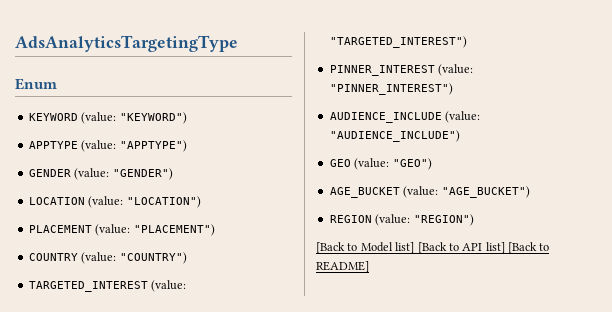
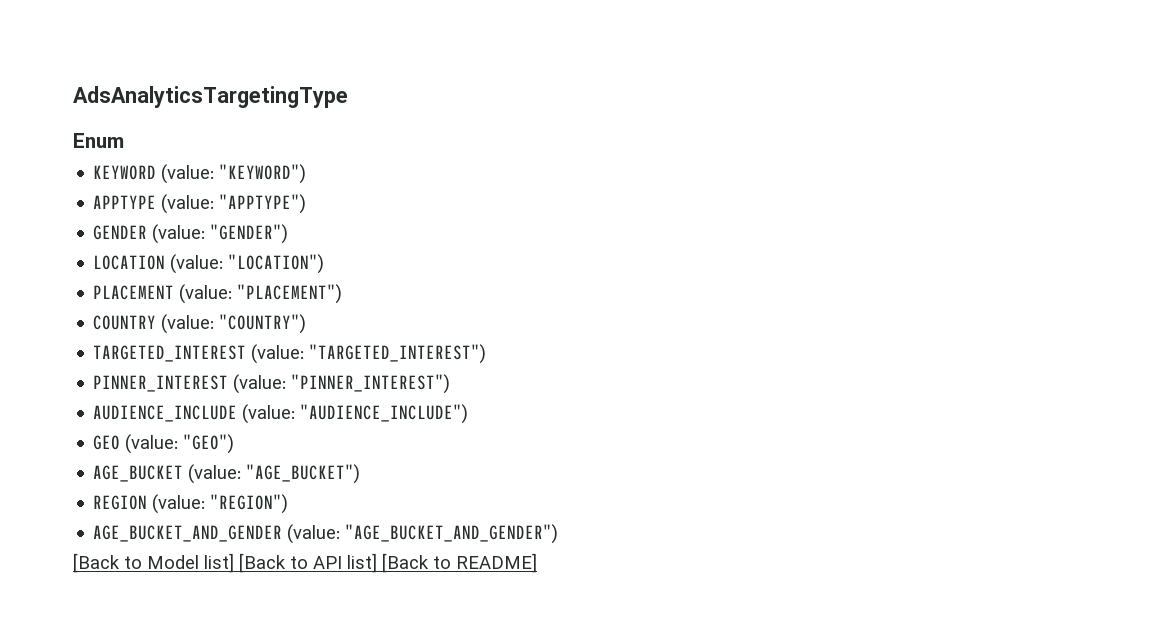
(474, 220) none -> [93,524,559,544] // AGE_BUCKET_AND_GENDER (value: "AGE_BUCKET_AND_GENDER")

